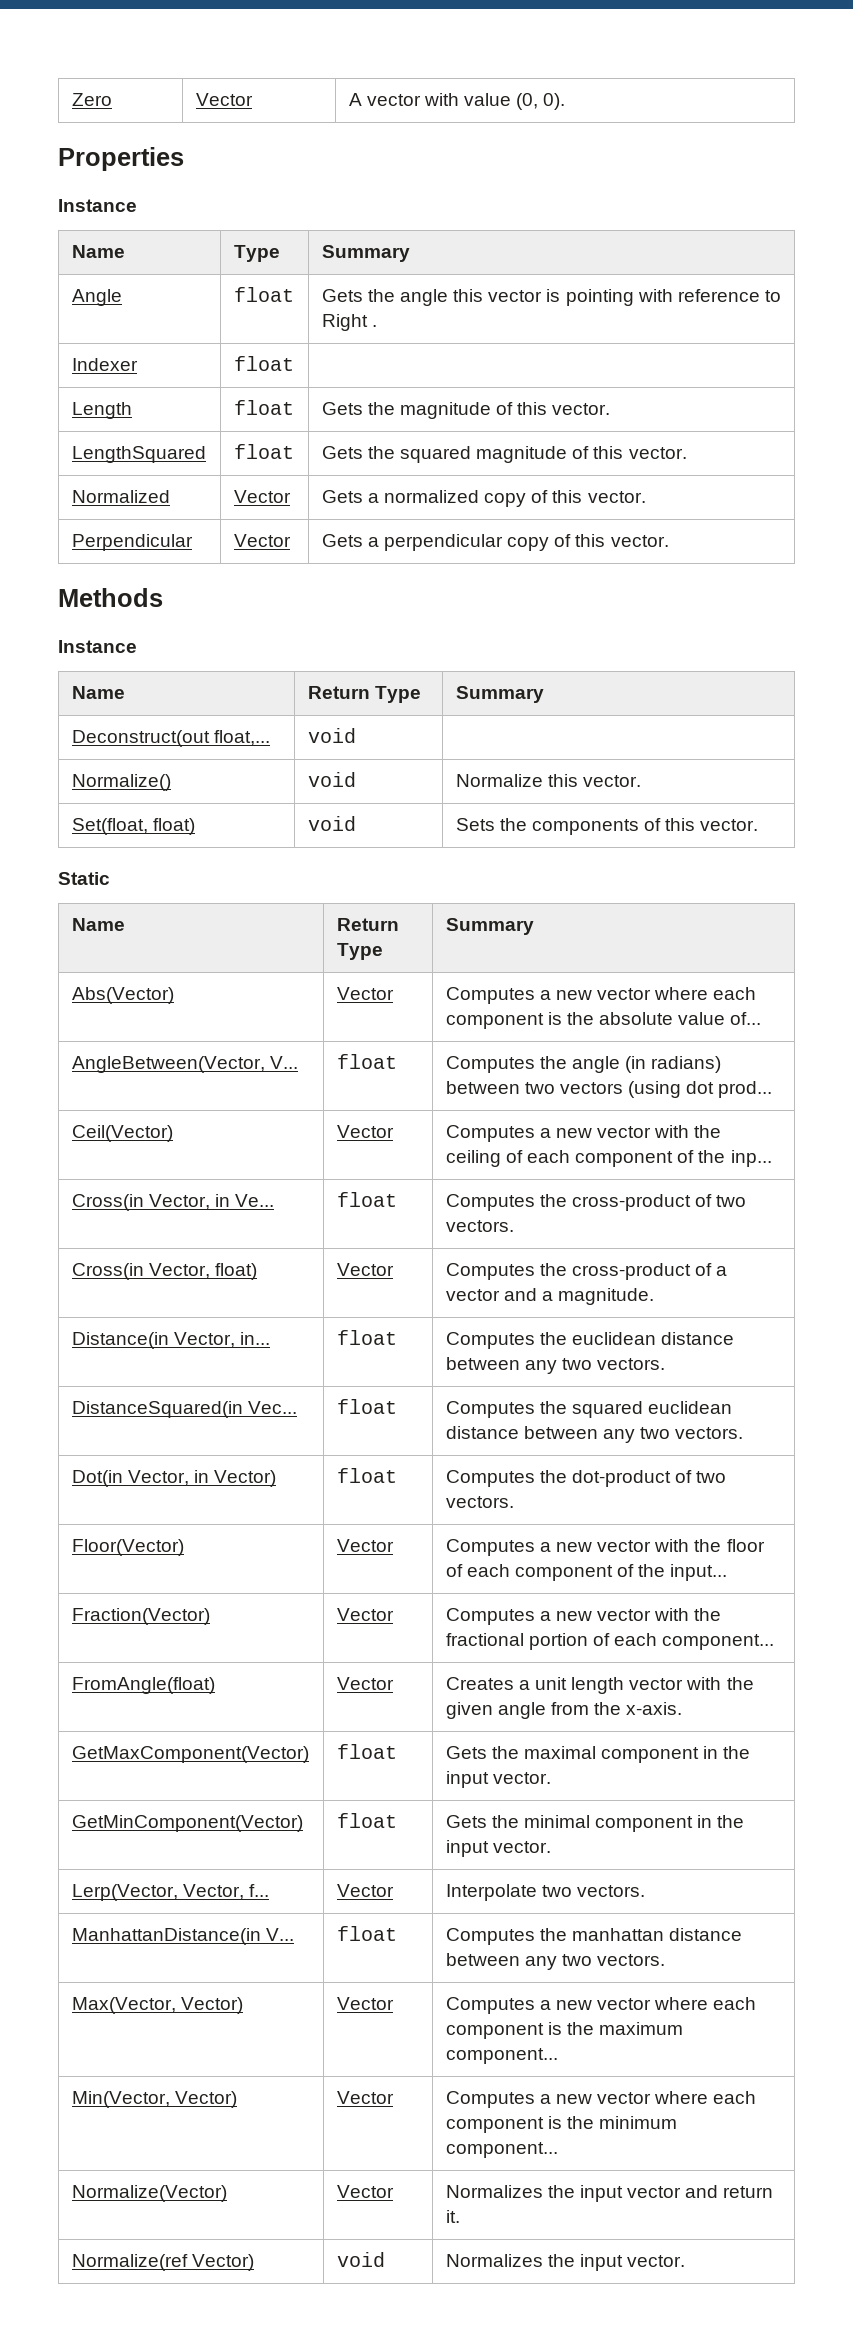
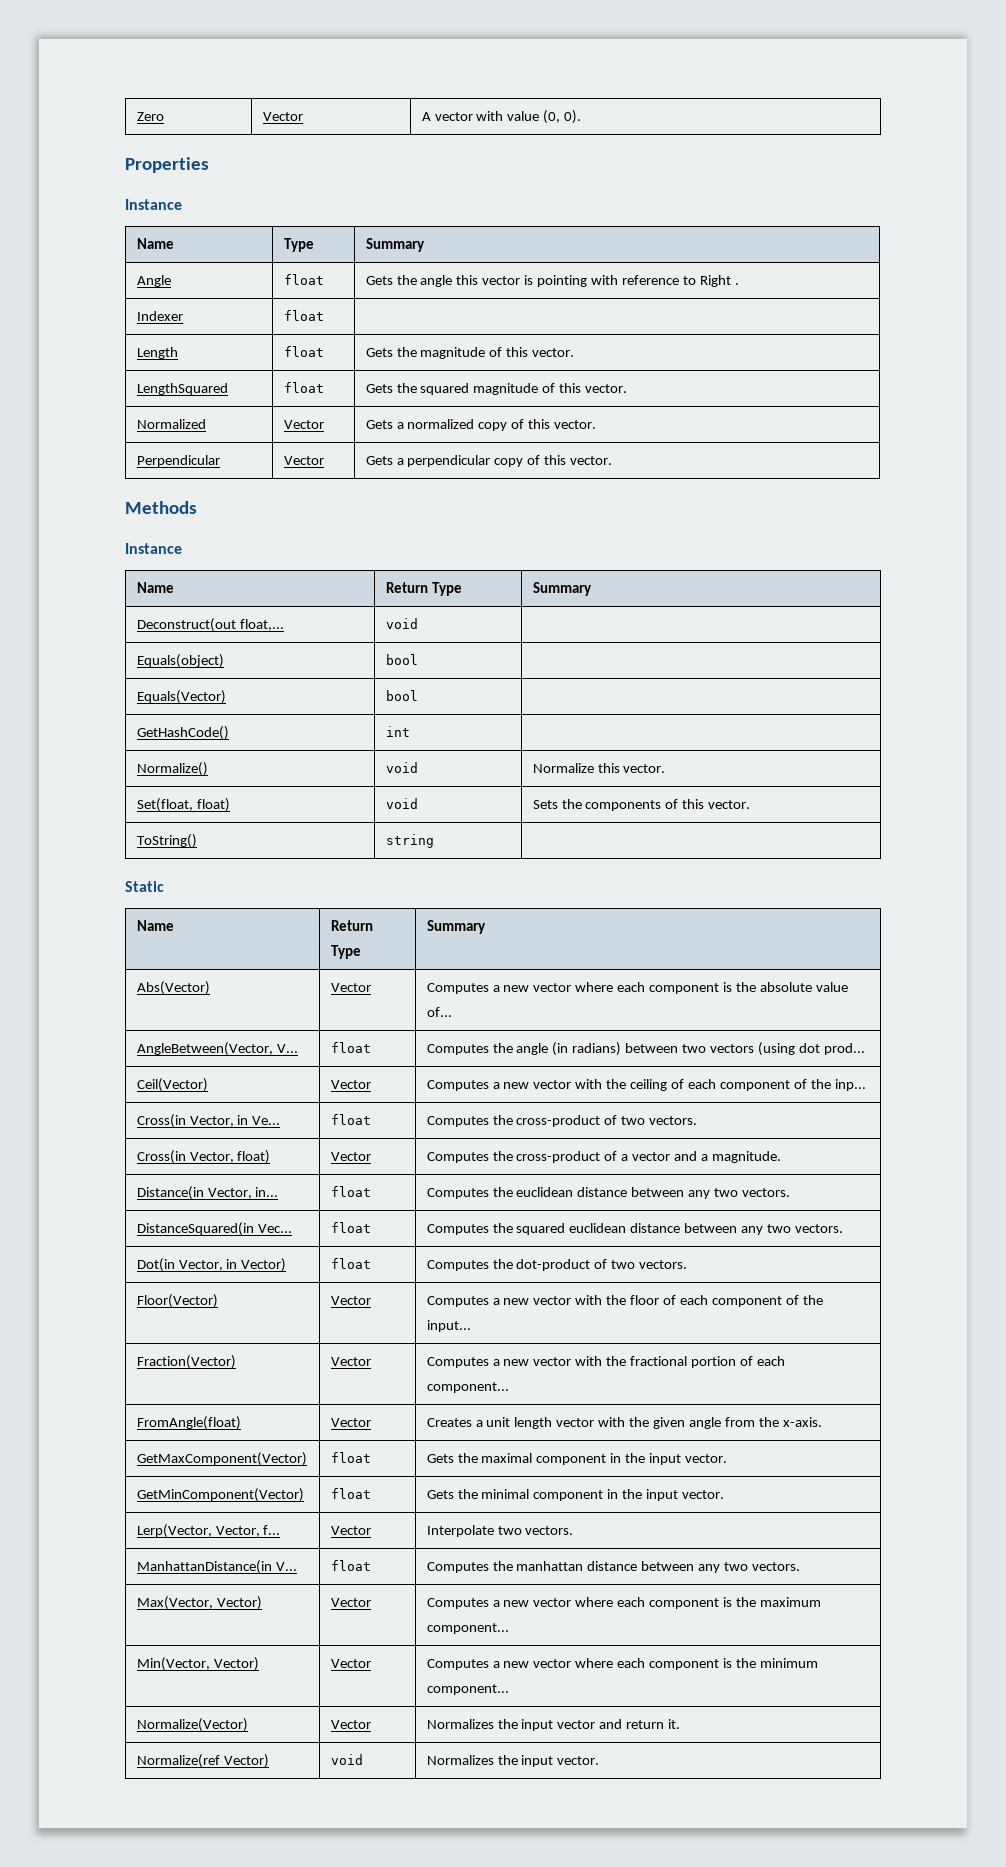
(356, 735) none -> [136,654,224,668] [385,654,418,665] [136,690,226,704] [385,690,418,701] [136,726,229,740] [385,726,410,737] // Equals(object) | bool | // Equals(Vector) | bool | // GetHashCode() | int |
(759, 825) none -> [136,834,197,848] [385,834,434,848] // ToString() | string |

